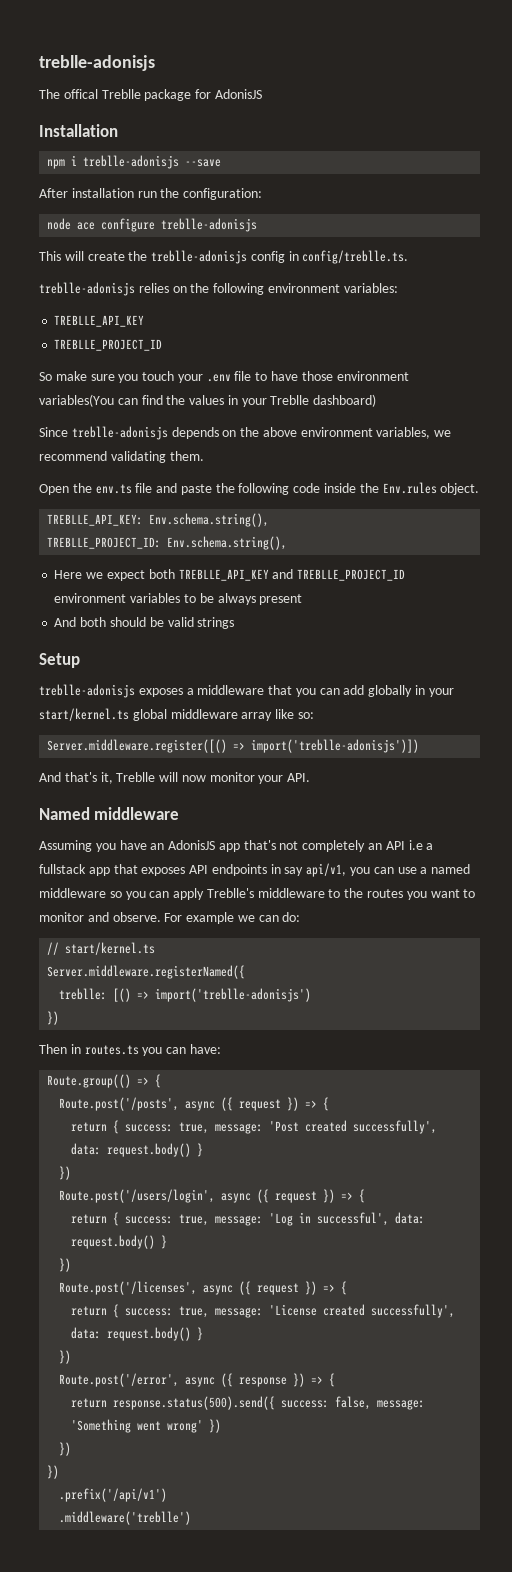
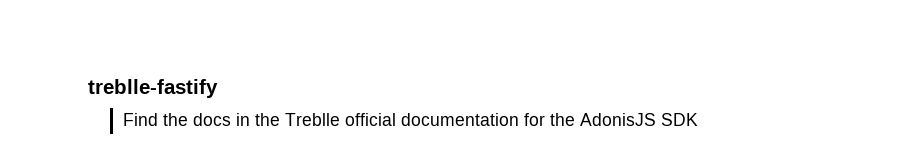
[39,55,155,71] [39,89,262,101] [39,124,118,137] [47,155,222,169] [39,188,263,200] [47,218,258,232] [39,250,409,264] [39,282,398,296] [54,315,145,327] [54,339,163,351] [39,371,409,383] [39,394,377,407] [39,426,452,440] [39,451,204,463] [39,482,480,495] [47,513,270,527] [47,536,288,550] [54,569,406,581] [54,593,303,605] [54,617,235,629] [39,653,80,668] [39,684,454,698] [39,708,314,721] [47,739,420,753] [39,772,311,784] [39,807,180,820] [39,840,434,852] [39,863,471,877] [39,888,476,900] [39,912,301,924] [47,942,156,955] [47,965,246,979] [59,988,312,1002] [47,1011,60,1025] [39,1044,221,1056] [47,1074,162,1088] [59,1097,330,1111] [71,1120,438,1134] [71,1143,204,1157] [59,1166,72,1180] [59,1189,366,1203] [71,1212,426,1226] [71,1235,168,1249] [59,1258,72,1272] [59,1281,348,1295] [71,1304,456,1318] [71,1327,204,1341] [59,1350,72,1364] [59,1373,336,1387] [71,1396,426,1410] [71,1419,222,1433] [59,1442,72,1456] [47,1465,60,1479] [59,1488,168,1502] [59,1511,192,1525] treblle-adonisjs // The offical Treblle package for AdonisJS // Installation // npm i treblle-adonisjs --save // After installation run the configuration: // node ace configure treblle-adonisjs // This will create the treblle-adonisjs config in config/treblle.ts. // treblle-adonisjs relies on the following environment variables: // TREBLLE_API_KEY // TREBLLE_PROJECT_ID // So make sure you touch your .env file to have those environment variables(You can find the values in your Treblle dashboard) // Since treblle-adonisjs depends on the above environment variables, we recommend validating them. // Open the env.ts file and paste the following code inside the Env.rules object. // TREBLLE_API_KEY: Env.schema.string(), // TREBLLE_PROJECT_ID: Env.schema.string(), // Here we expect both TREBLLE_API_KEY and TREBLLE_PROJECT_ID environment variables to be always present // And both should be valid strings // Setup // treblle-adonisjs exposes a middleware that you can add globally in your start/kernel.ts global middleware array like so: // Server.middleware.register([() => import('treblle-adonisjs')]) // And that's it, Treblle will now monitor your API. // Named middleware // Assuming you have an AdonisJS app that's not completely an API i.e a fullstack app that exposes API endpoints in say api/v1, you can use a named middleware so you can apply Treblle's middleware to the routes you want to monitor and observe. For example we can do: // // start/kernel.ts // Server.middleware.registerNamed({ // treblle: [() => import('treblle-adonisjs') // }) // Then in routes.ts you can have: // Route.group(() => { // Route.post('/posts', async ({ request }) => { // return { success: true, message: 'Post created successfully', data: request.body() } // }) // Route.post('/users/login', async ({ request }) => { // return { success: true, message: 'Log in successful', data: request.body() } // }) // Route.post('/licenses', async ({ request }) => { // return { success: true, message: 'License created successfully', data: request.body() } // }) // Route.post('/error', async ({ response }) => { // return response.status(500).send({ success: false, message: 'Something went wrong' }) // }) // }) // .prefix('/api/v1') // .middleware('treblle') -> [88,79,218,98] [122,113,698,126] treblle-fastify // Find the docs in the Treblle official documentation for the AdonisJS SDK

